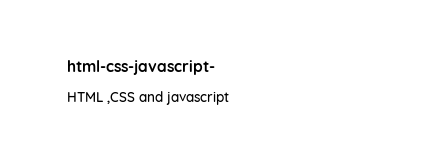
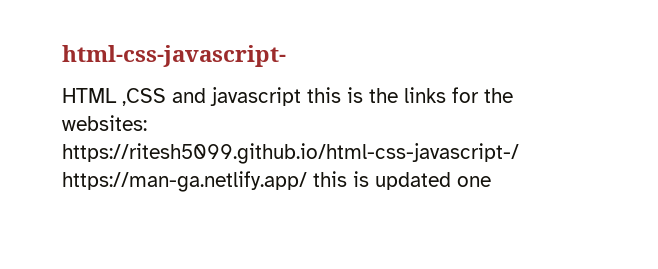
(229, 98) none -> [307,87,513,103] [62,115,147,131] [62,143,519,164] [62,171,491,192] this is the links for the websites: https://ritesh5099.github.io/html-css-javascript-/ https://man-ga.netlify.app/ this is updated one

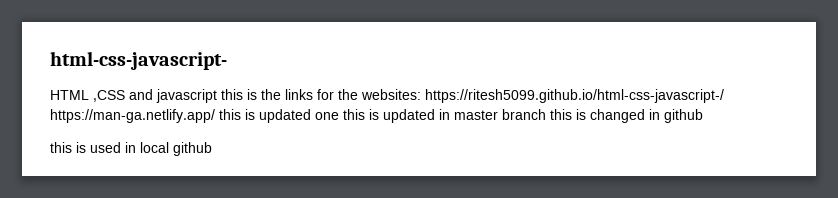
(491, 181) none -> [343,109,703,123] [50,142,212,156] this is updated in master branch this is changed in github // this is used in local github

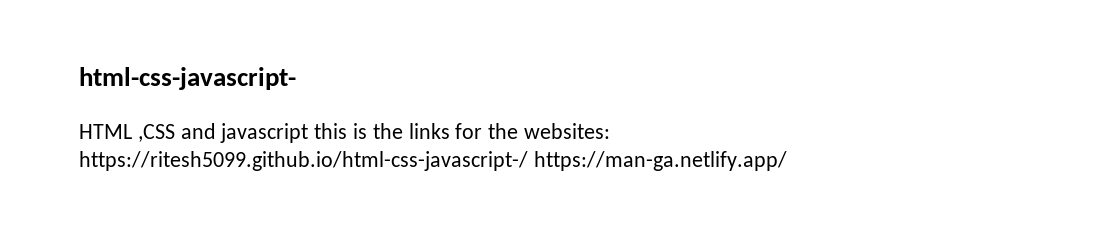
[219,109,703,123] [50,142,212,156] this is updated one this is updated in master branch this is changed in github // this is used in local github -> (787, 161) none

